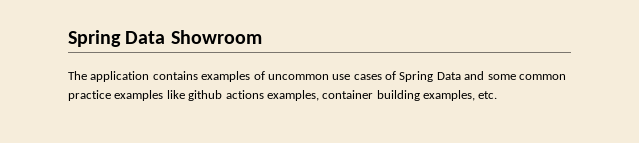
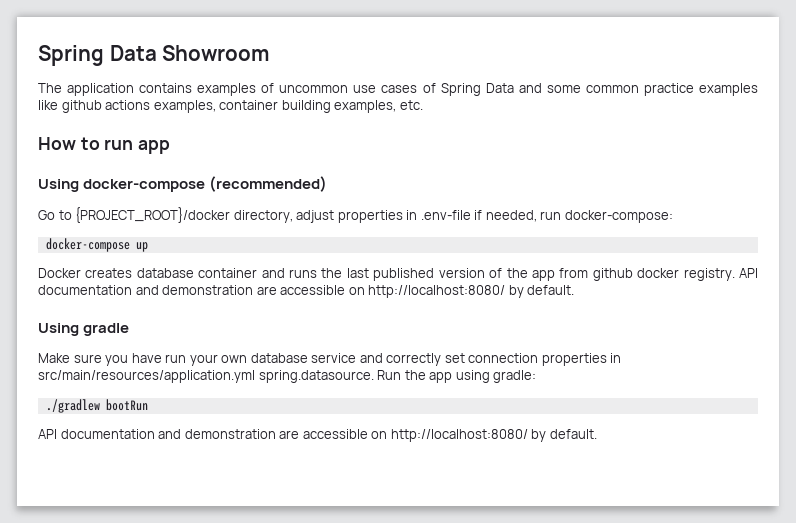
(498, 95) none -> [38,137,171,154] [38,176,328,192] [38,207,673,223] [45,238,148,252] [38,268,758,281] [38,285,575,298] [38,323,130,336] [38,353,622,366] [38,370,537,383] [45,399,148,413] [38,429,597,442] // How to run app // Using docker-compose (recommended) // Go to {PROJECT_ROOT}/docker directory, adjust properties in .env-file if needed, run docker-compose: // docker-compose up // Docker creates database container and runs the last published version of the app from github docker registry. API documentation and demonstration are accessible on http://localhost:8080/ by default. // Using gradle // Make sure you have run your own database service and correctly set connection properties in src/main/resources/application.yml spring.datasource. Run the app using gradle: // ./gradlew bootRun // API documentation and demonstration are accessible on http://localhost:8080/ by default.

